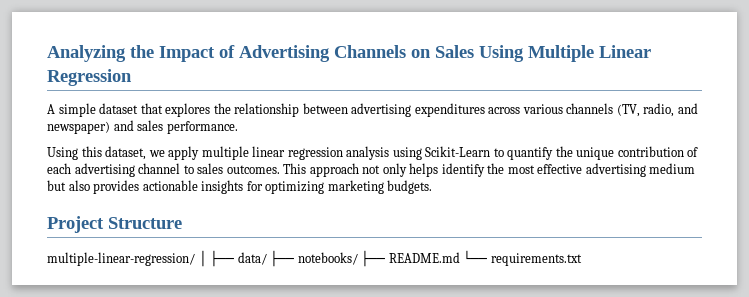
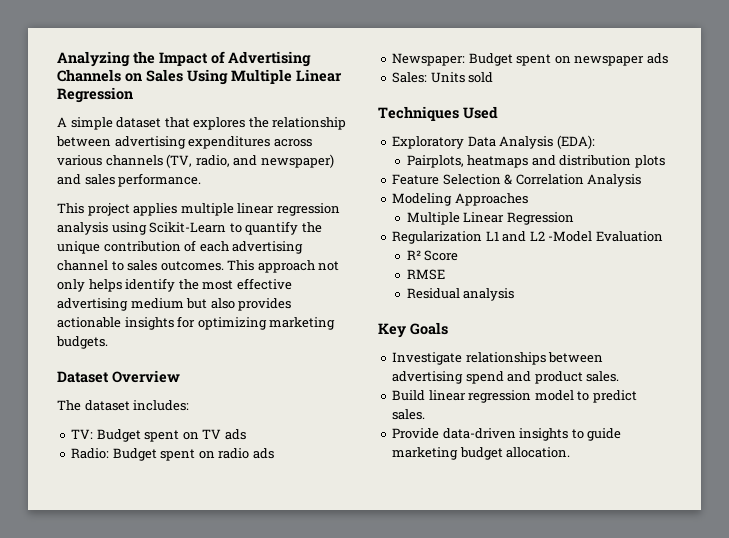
[47,146,200,160] Using this dataset, we apply -> [57,203,178,216] This project applies
[47,216,182,233] [47,250,582,267] Project Structure // multiple-linear-regression/ │ ├── data/ ├── notebooks/ ├── README.md └── requirements.txt -> [57,370,180,383] [57,400,190,411] [71,429,246,442] [71,448,274,461] [392,53,668,66] [392,72,494,83] [378,106,498,121] [392,135,595,149] [406,155,665,168] [392,174,642,187] [392,193,528,206] [406,212,574,225] [392,231,663,244] [406,250,459,261] [406,269,445,280] [406,288,515,301] [378,322,448,338] [392,352,604,365] [392,371,620,384] [392,390,637,403] [392,409,426,420] [392,428,622,441] [392,447,571,460] Dataset Overview // The dataset includes: // TV: Budget spent on TV ads // Radio: Budget spent on radio ads // Newspaper: Budget spent on newspaper ads // Sales: Units sold // Techniques Used // Exploratory Data Analysis (EDA): // Pairplots, heatmaps and distribution plots // Feature Selection & Correlation Analysis // Modeling Approaches // Multiple Linear Regression // Regularization L1 and L2 -Model Evaluation // R² Score // RMSE // Residual analysis // Key Goals // Investigate relationships between advertising spend and product sales. // Build linear regression model to predict sales. // Provide data-driven insights to guide marketing budget allocation.

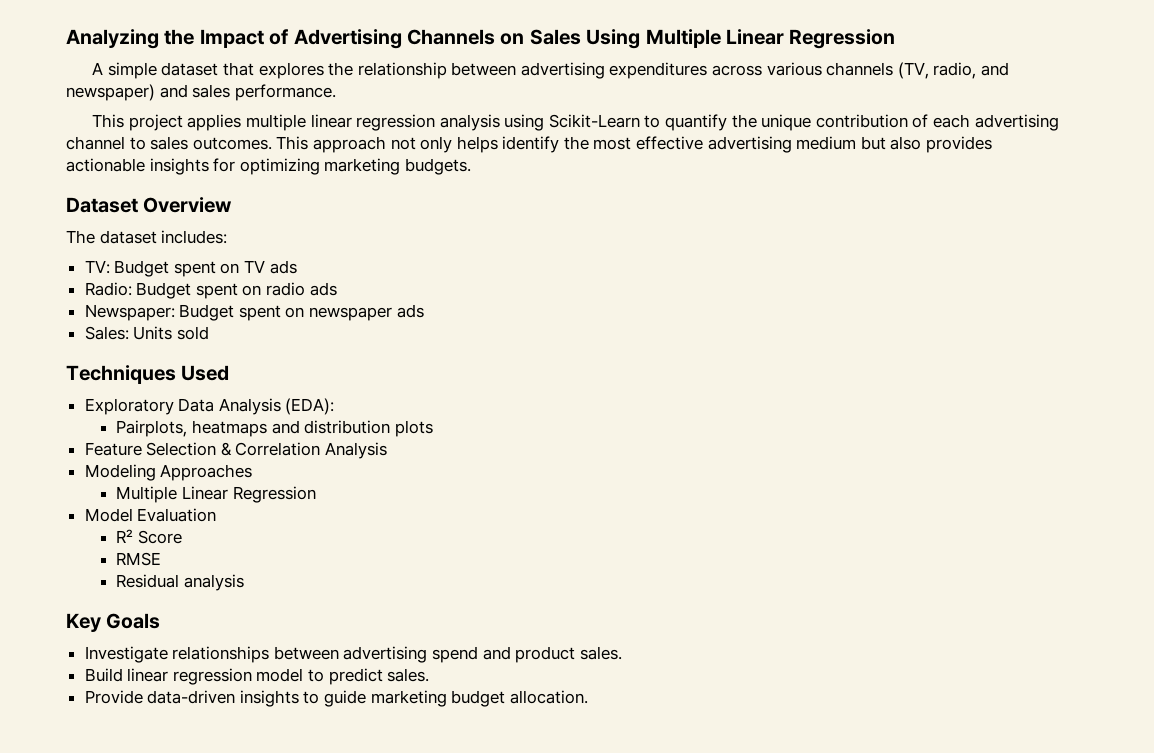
[392,231,593,244] Regularization L1 and L2 -Model -> [84,508,133,522] Model

